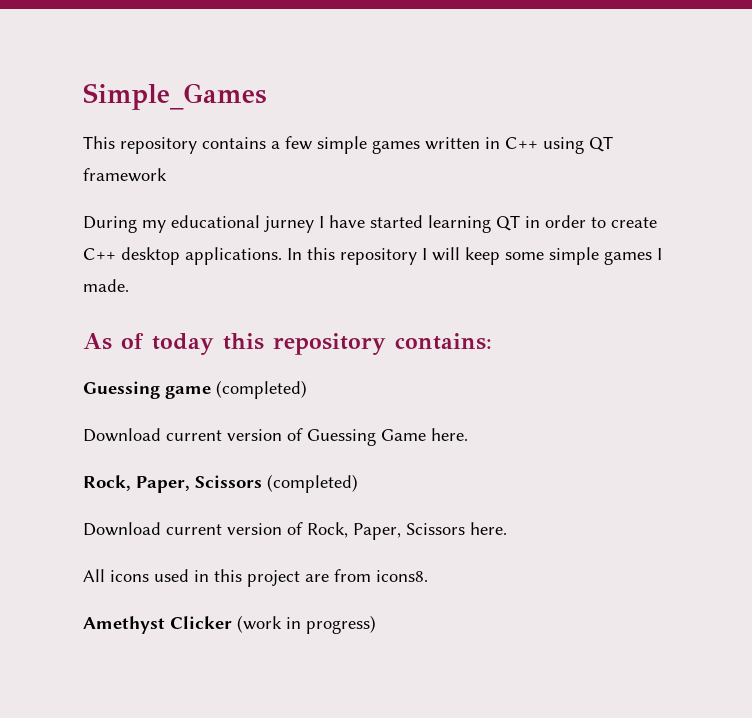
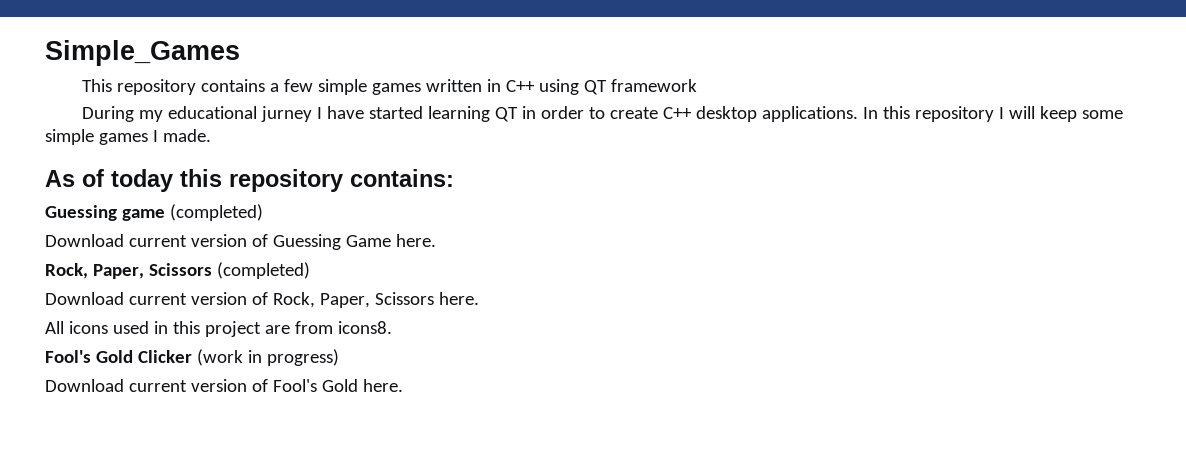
[83,616,165,634] Amethyst -> [45,350,133,363] Fool's Gold
(376, 624) none -> [45,379,403,392] // Download current version of Fool's Gold here.

